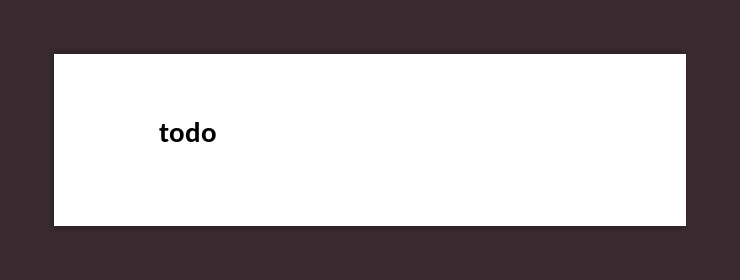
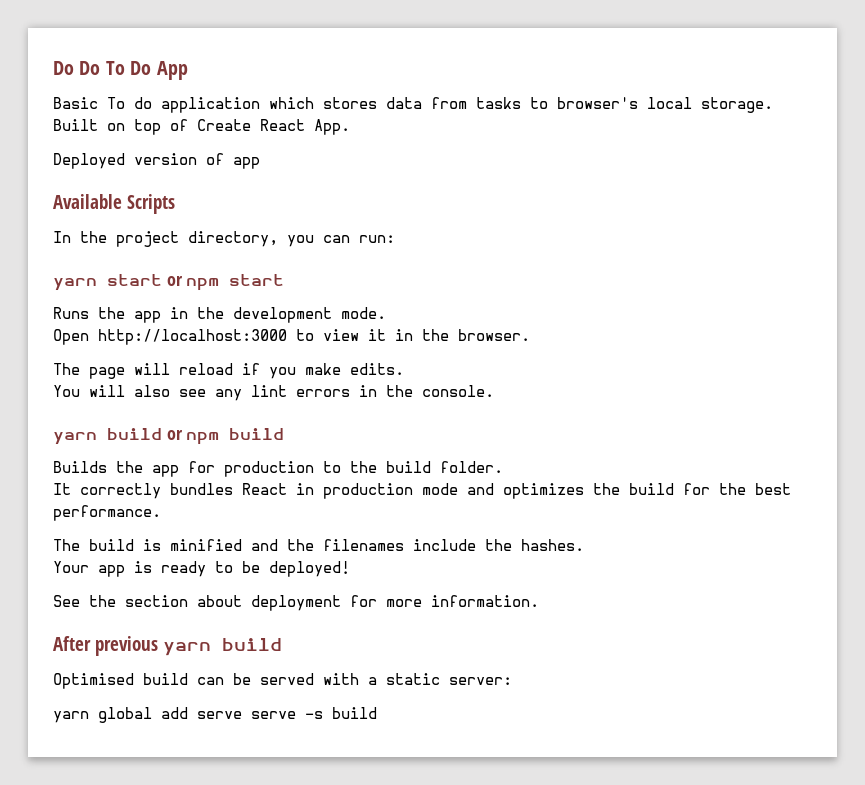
[159,122,217,142] todo -> [53,61,188,80] [53,97,773,113] [53,119,350,135] [53,153,260,169] [53,194,175,214] [53,231,395,247] [53,274,285,291] [53,307,386,323] [53,329,530,345] [53,363,404,379] [53,385,494,401] [53,428,285,445] [53,461,503,477] [53,483,791,499] [53,505,161,521] [53,539,584,551] [53,561,350,577] [53,595,539,611] [53,636,282,656] [53,673,512,689] [53,707,377,723] Do Do To Do App // Basic To do application which stores data from tasks to browser's local storage. Built on top of Create React App. // Deployed version of app // Available Scripts // In the project directory, you can run: // yarn start or npm start // Runs the app in the development mode. // Open http://localhost:3000 to view it in the browser. // The page will reload if you make edits. // You will also see any lint errors in the console. // yarn build or npm build // Builds the app for production to the build folder. // It correctly bundles React in production mode and optimizes the build for the best performance. // The build is minified and the filenames include the hashes. // Your app is ready to be deployed! // See the section about deployment for more information. // After previous yarn build // Optimised build can be served with a static server: // yarn global add serve serve -s build

